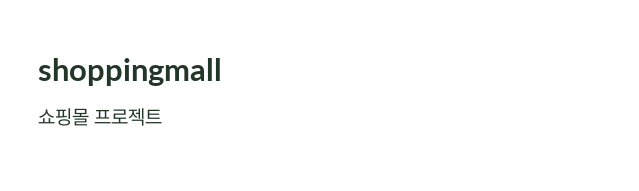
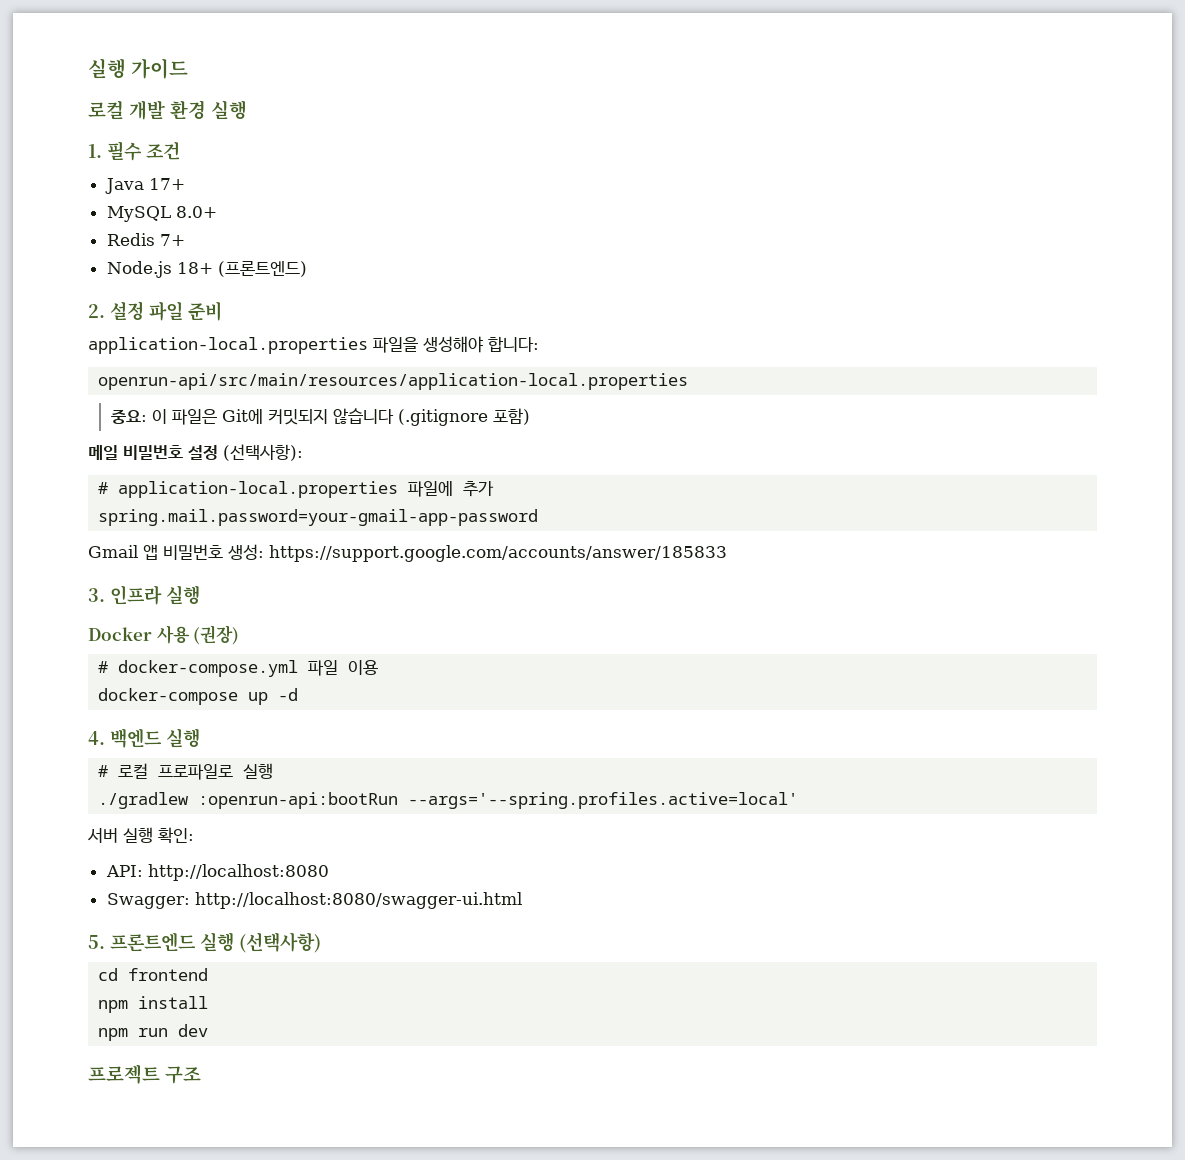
[38,58,222,86] [38,108,163,126] shoppingmall // 쇼핑몰 프로젝트 -> [88,58,189,79] [88,100,247,120] [88,141,180,161] [104,178,185,194] [106,206,217,222] [106,233,185,246] [106,261,307,278] [88,301,222,321] [88,336,539,354] [98,373,689,390] [110,408,530,426] [88,444,303,461] [98,481,495,498] [98,509,539,526] [88,544,727,562] [88,585,200,605] [88,625,240,645] [98,660,379,677] [98,688,299,705] [88,728,200,748] [98,763,274,780] [98,792,799,809] [87,827,194,844] [105,864,329,881] [106,892,522,909] [88,932,321,953] [98,968,209,981] [98,996,209,1013] [98,1024,209,1041] [88,1064,201,1084] 실행 가이드 // 로컬 개발 환경 실행 // 1. 필수 조건 // Java 17+ // MySQL 8.0+ // Redis 7+ // Node.js 18+ (프론트엔드) // 2. 설정 파일 준비 // application-local.properties 파일을 생성해야 합니다: // openrun-api/src/main/resources/application-local.properties // 중요: 이 파일은 Git에 커밋되지 않습니다 (.gitignore 포함) // 메일 비밀번호 설정 (선택사항): // # application-local.properties 파일에 추가 // spring.mail.password=your-gmail-app-password // Gmail 앱 비밀번호 생성: https://support.google.com/accounts/answer/185833 // 3. 인프라 실행 // Docker 사용 (권장) // # docker-compose.yml 파일 이용 // docker-compose up -d // 4. 백엔드 실행 // # 로컬 프로파일로 실행 // ./gradlew :openrun-api:bootRun --args='--spring.profiles.active=local' // 서버 실행 확인: // API: http://localhost:8080 // Swagger: http://localhost:8080/swagger-ui.html // 5. 프론트엔드 실행 (선택사항) // cd frontend // npm install // npm run dev // 프로젝트 구조

